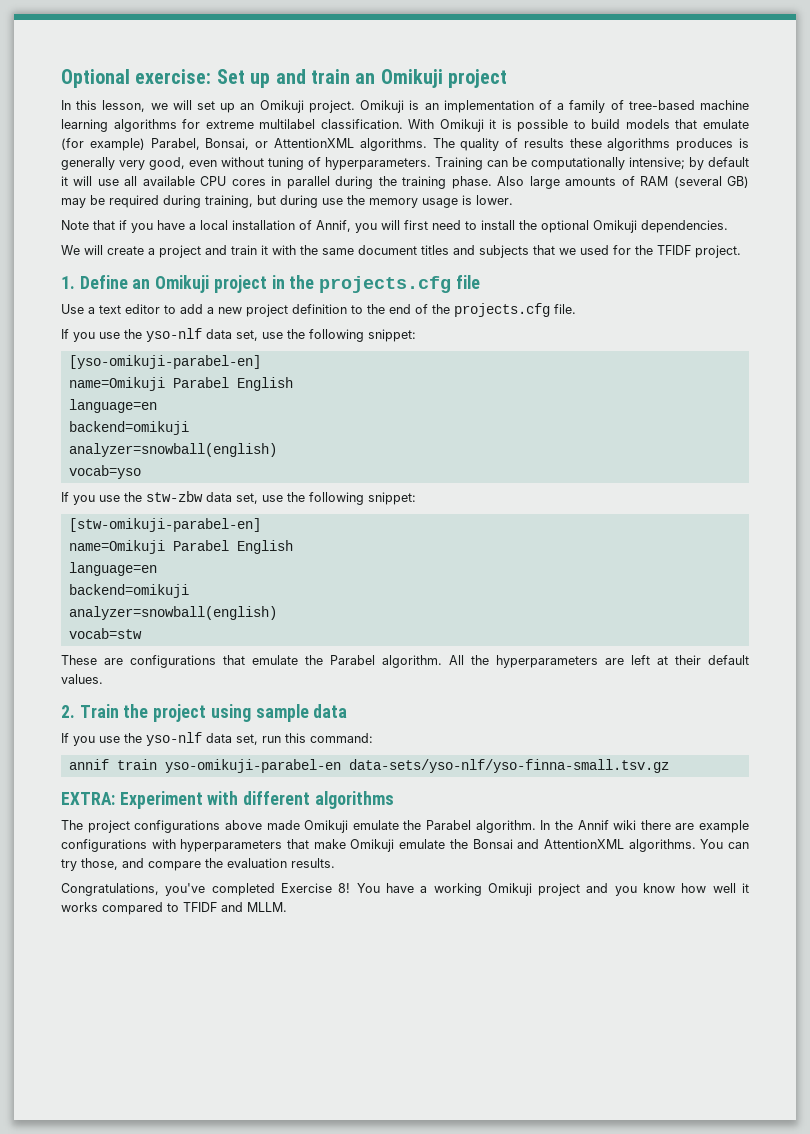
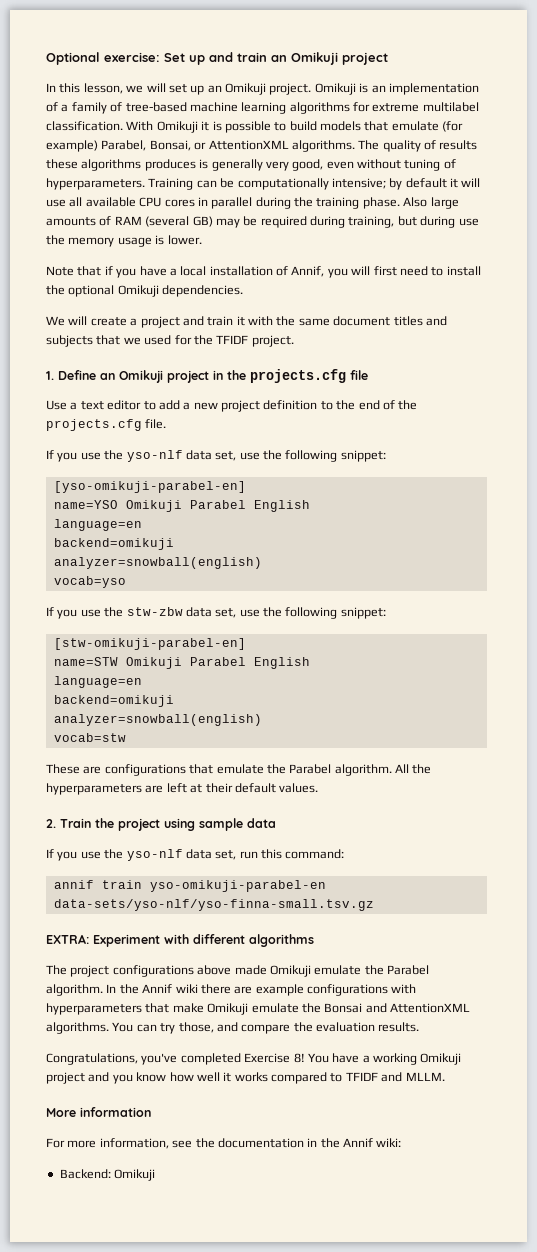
[68,377,165,391] name=Omikuji -> [53,500,182,512] name=YSO Omikuji
[68,540,165,554] name=Omikuji -> [53,657,182,669] name=STW Omikuji
(287, 907) none -> [46,1107,151,1117] [46,1138,402,1149] [59,1169,156,1181] // More information // For more information, see the documentation in the Annif wiki: // Backend: Omikuji

